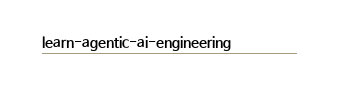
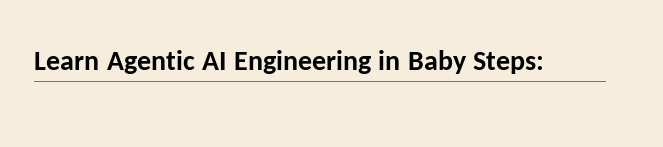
[42,36,231,51] learn-agentic-ai-engineering -> [34,50,545,74] Learn Agentic AI Engineering in Baby Steps:

